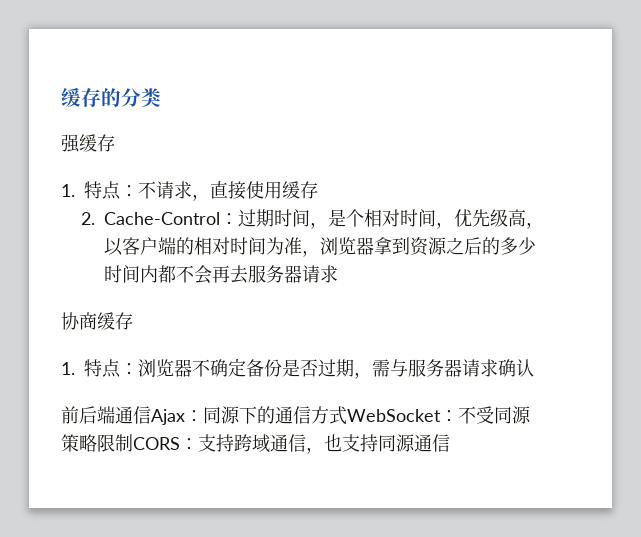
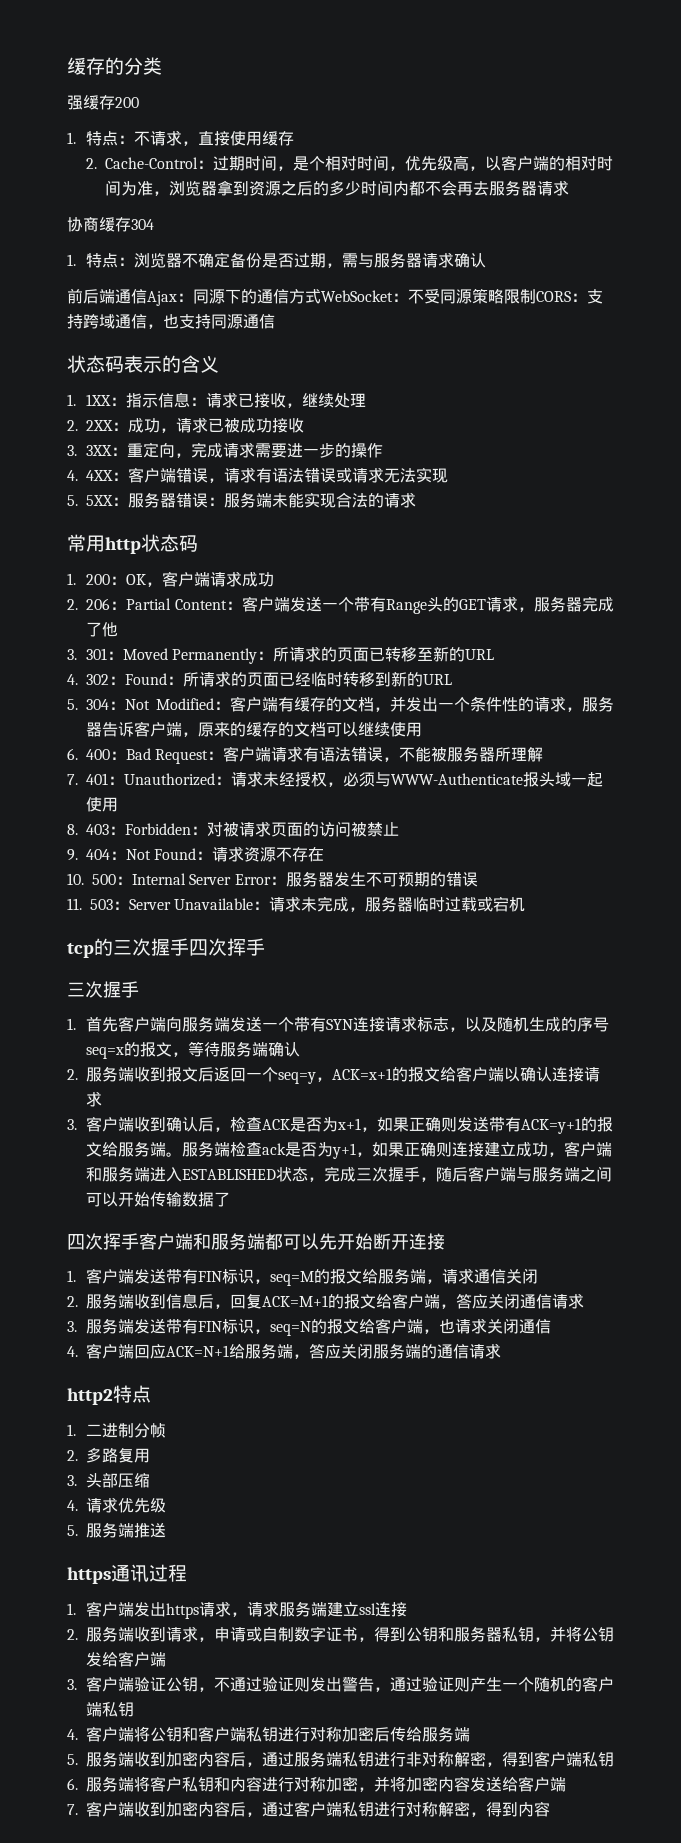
(115, 143) none -> [115,97,139,108] 200
(133, 321) none -> [131,219,154,230] 304
(450, 443) none -> [67,355,219,373] [67,392,366,408] [67,417,304,433] [67,442,383,458] [67,467,448,483] [67,492,416,508] [67,534,198,554] [67,571,274,587] [67,596,614,614] [86,622,118,637] [67,646,495,664] [67,671,452,687] [67,696,614,712] [86,721,422,737] [67,746,544,764] [67,771,603,787] [86,797,118,812] [67,821,399,837] [67,846,325,862] [67,871,478,887] [67,896,526,912] [67,938,265,958] [67,981,139,998] [67,1016,609,1032] [85,1041,300,1059] [67,1066,600,1084] [86,1091,102,1107] [67,1116,613,1134] [85,1141,612,1159] [85,1166,612,1182] [85,1192,230,1207] [67,1233,445,1250] [67,1268,538,1286] [67,1293,584,1309] [67,1318,551,1336] [67,1343,501,1359] [67,1385,151,1405] [67,1423,166,1438] [67,1447,150,1463] [67,1473,150,1488] [67,1497,166,1513] [67,1522,166,1538] [67,1564,187,1584] [67,1601,407,1619] [67,1626,614,1642] [86,1651,166,1667] [67,1676,614,1692] [85,1702,134,1717] [67,1726,470,1742] [67,1751,614,1767] [67,1776,566,1792] [67,1801,550,1817] // 状态码表示的含义 // 1. 1XX：指示信息：请求已接收，继续处理 // 2. 2XX：成功，请求已被成功接收 // 3. 3XX：重定向，完成请求需要进一步的操作 // 4. 4XX：客户端错误，请求有语法错误或请求无法实现 // 5. 5XX：服务器错误：服务端未能实现合法的请求 // 常用http状态码 // 1. 200：OK，客户端请求成功 // 2. 206：Partial Content：客户端发送一个带有Range头的GET请求，服务器完成了他 // 3. 301：Moved Permanently：所请求的页面已转移至新的URL // 4. 302：Found：所请求的页面已经临时转移到新的URL // 5. 304：Not Modified：客户端有缓存的文档，并发出一个条件性的请求，服务器告诉客户端，原来的缓存的文档可以继续使用 // 6. 400：Bad Request：客户端请求有语法错误，不能被服务器所理解 // 7. 401：Unauthorized：请求未经授权，必须与WWW-Authenticate报头域一起使用 // 8. 403：Forbidden：对被请求页面的访问被禁止 // 9. 404：Not Found：请求资源不存在 // 10. 500：Internal Server Error：服务器发生不可预期的错误 // 11. 503：Server Unavailable：请求未完成，服务器临时过载或宕机 // tcp的三次握手四次挥手 // 三次握手 // 1.首先客户端向服务端发送一个带有SYN连接请求标志，以及随机生成的序号seq=x的报文，等待服务端确认 // 2.服务端收到报文后返回一个seq=y，ACK=x+1的报文给客户端以确认连接请求 // 3.客户端收到确认后，检查ACK是否为x+1，如果正确则发送带有ACK=y+1的报文给服务端。服务端检查ack是否为y+1，如果正确则连接建立成功，客户端和服务端进入ESTABLISHED状态，完成三次握手，随后客户端与服务端之间可以开始传输数据了 // 四次挥手客户端和服务端都可以先开始断开连接 // 1.客户端发送带有FIN标识，seq=M的报文给服务端，请求通信关闭 // 2.服务端收到信息后，回复ACK=M+1的报文给客户端，答应关闭通信请求 // 3.服务端发送带有FIN标识，seq=N的报文给客户端，也请求关闭通信 // 4.客户端回应ACK=N+1给服务端，答应关闭服务端的通信请求 // http2特点 // 1.二进制分帧 // 2.多路复用 // 3.头部压缩 // 4.请求优先级 // 5.服务端推送 // https通讯过程 // 1.客户端发出https请求，请求服务端建立ssl连接 // 2.服务端收到请求，申请或自制数字证书，得到公钥和服务器私钥，并将公钥发给客户端 // 3.客户端验证公钥，不通过验证则发出警告，通过验证则产生一个随机的客户端私钥 // 4.客户端将公钥和客户端私钥进行对称加密后传给服务端 // 5.服务端收到加密内容后，通过服务端私钥进行非对称解密，得到客户端私钥 // 6.服务端将客户私钥和内容进行对称加密，并将加密内容发送给客户端 // 7.客户端收到加密内容后，通过客户端私钥进行对称解密，得到内容

